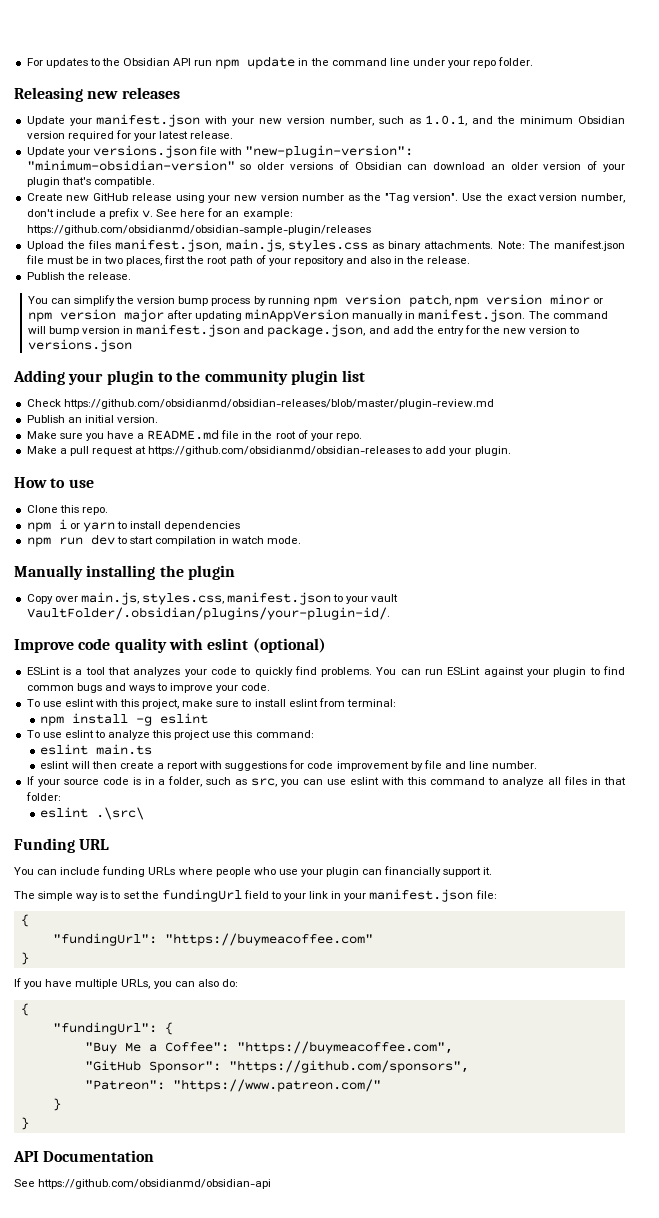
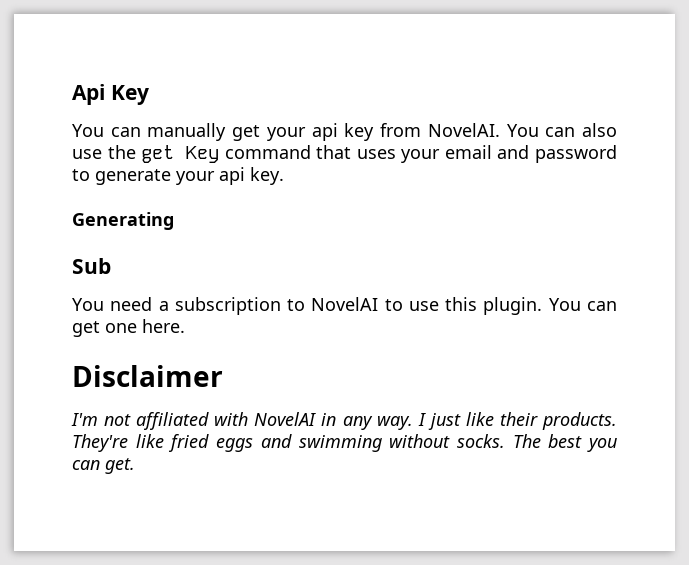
[26,56,534,69] [14,87,180,102] [26,114,626,127] [26,130,234,141] [26,145,414,158] [26,160,626,172] [26,177,155,187] [26,193,626,203] [26,208,293,219] [26,225,371,235] [26,239,626,252] [25,255,471,266] [26,272,131,280] [27,294,603,307] [27,309,608,322] [27,324,580,337] [27,339,132,352] [13,370,366,385] [26,399,494,409] [26,415,158,423] [26,429,362,441] [26,446,511,456] [14,477,94,488] [26,505,108,515] [26,519,241,532] [26,534,302,547] [14,565,235,580] [26,592,399,605] [26,607,390,620] [14,638,326,653] [26,666,625,677] [26,683,271,693] [26,698,396,709] [40,713,209,726] [26,730,314,740] [40,744,153,755] [40,760,538,771] [26,776,627,787] [25,792,61,801] [40,807,145,820] [14,838,110,853] [14,866,493,877] [14,889,497,902] [20,914,29,927] [52,933,373,946] [20,952,29,965] [14,978,238,989] [20,1003,29,1016] [52,1022,173,1035] [84,1041,453,1054] [84,1060,469,1073] [84,1079,381,1092] [52,1098,61,1111] [20,1117,29,1130] [13,1150,155,1162] [14,1179,272,1189] For updates to the Obsidian API run npm update in the command line under your repo folder. // Releasing new releases // Update your manifest.json with your new version number, such as 1.0.1, and the minimum Obsidian version required for your latest release. // Update your versions.json file with "new-plugin-version": "minimum-obsidian-version" so older versions of Obsidian can download an older version of your plugin that's compatible. // Create new GitHub release using your new version number as the "Tag version". Use the exact version number, don't include a prefix v. See here for an example: https://github.com/obsidianmd/obsidian-sample-plugin/releases // Upload the files manifest.json, main.js, styles.css as binary attachments. Note: The manifest.json file must be in two places, first the root path of your repository and also in the release. // Publish the release. // You can simplify the version bump process by running npm version patch, npm version minor or npm version major after updating minAppVersion manually in manifest.json. The command will bump version in manifest.json and package.json, and add the entry for the new version to versions.json // Adding your plugin to the community plugin list // Check https://github.com/obsidianmd/obsidian-releases/blob/master/plugin-review.md // Publish an initial version. // Make sure you have a README.md file in the root of your repo. // Make a pull request at https://github.com/obsidianmd/obsidian-releases to add your plugin. // How to use // Clone this repo. // npm i or yarn to install dependencies // npm run dev to start compilation in watch mode. // Manually installing the plugin // Copy over main.js, styles.css, manifest.json to your vault VaultFolder/.obsidian/plugins/your-plugin-id/. // Improve code quality with eslint (optional) // ESLint is a tool that analyzes your code to quickly find problems. You can run ESLint against your plugin to find common bugs and ways to improve your code. // To use eslint with this project, make sure to install eslint from terminal: // npm install -g eslint // To use eslint to analyze this project use this command: // eslint main.ts // eslint will then create a report with suggestions for code improvement by file and line number. // If your source code is in a folder, such as src, you can use eslint with this command to analyze all files in that folder: // eslint .\src\ // Funding URL // You can include funding URLs where people who use your plugin can financially support it. // The simple way is to set the fundingUrl field to your link in your manifest.json file: // { // "fundingUrl": "https://buymeacoffee.com" // } // If you have multiple URLs, you can also do: // { // "fundingUrl": { // "Buy Me a Coffee": "https://buymeacoffee.com", // "GitHub Sponsor": "https://github.com/sponsors", // "Patreon": "https://www.patreon.com/" // } // } // API Documentation // See https://github.com/obsidianmd/obsidian-api -> [72,84,149,105] [72,123,618,141] [72,145,617,163] [72,167,284,185] [72,212,174,230] [72,258,111,274] [72,297,617,315] [72,319,185,337] [72,365,223,387] [71,412,617,430] [72,434,617,452] [72,458,135,474] Api Key // You can manually get your api key from NovelAI. You can also use the get Key command that uses your email and password to generate your api key. // Generating // Sub // You need a subscription to NovelAI to use this plugin. You can get one here. // Disclaimer // I'm not affiliated with NovelAI in any way. I just like their products. They're like fried eggs and swimming without socks. The best you can get.

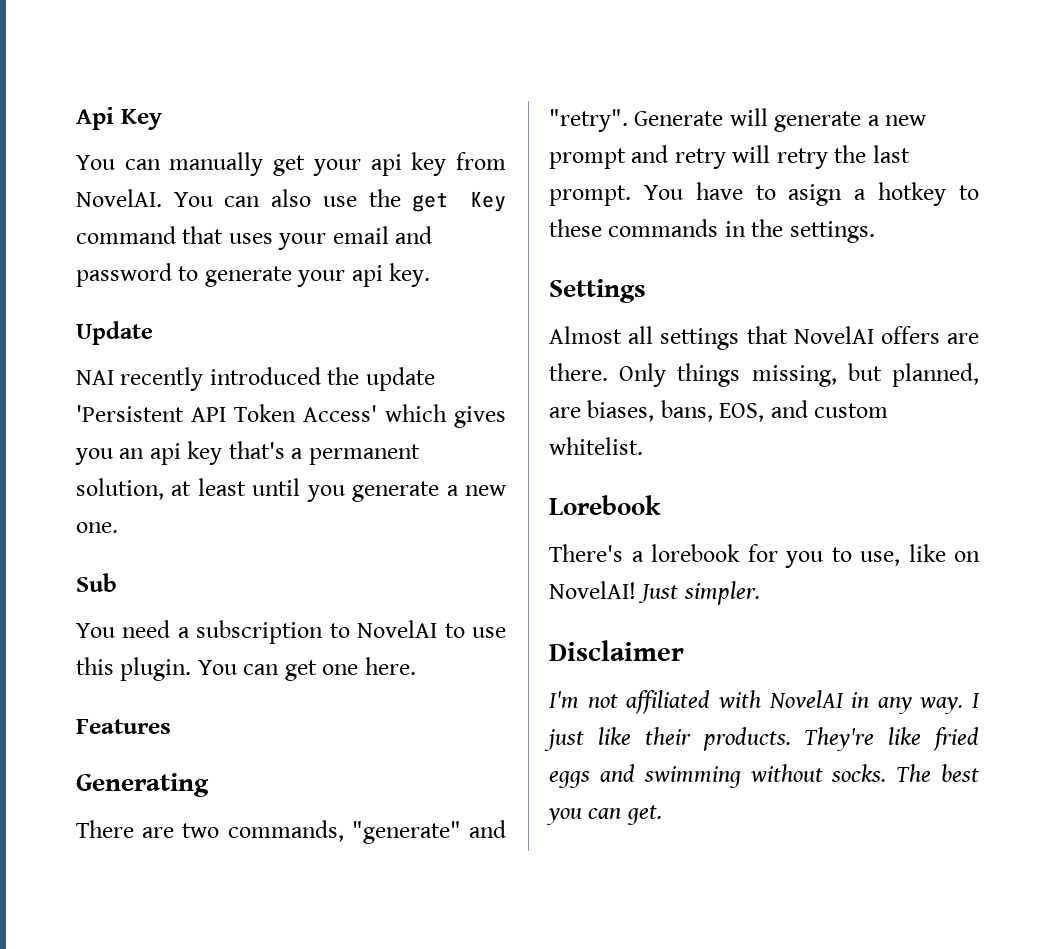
[72,212,174,230] Generating -> [76,321,153,345] [76,367,435,391] [76,404,506,428] [75,441,420,465] [76,478,506,502] [76,522,118,533] Update // NAI recently introduced the update 'Persistent API Token Access' which gives you an api key that's a permanent solution, at least until you generate a new one.
(185, 326) none -> [76,719,171,734] [76,773,209,797] [76,820,506,844] [549,108,927,132] [549,145,910,169] [549,182,979,206] [549,219,875,243] [549,279,646,303] [549,326,979,350] [549,363,979,387] [549,400,889,422] [549,437,643,455] [549,495,661,515] [549,544,980,568] [549,581,760,605] // Features // Generating // There are two commands, "generate" and "retry". Generate will generate a new prompt and retry will retry the last prompt. You have to asign a hotkey to these commands in the settings. // Settings // Almost all settings that NovelAI offers are there. Only things missing, but planned, are biases, bans, EOS, and custom whitelist. // Lorebook // There's a lorebook for you to use, like on NovelAI! Just simpler.

